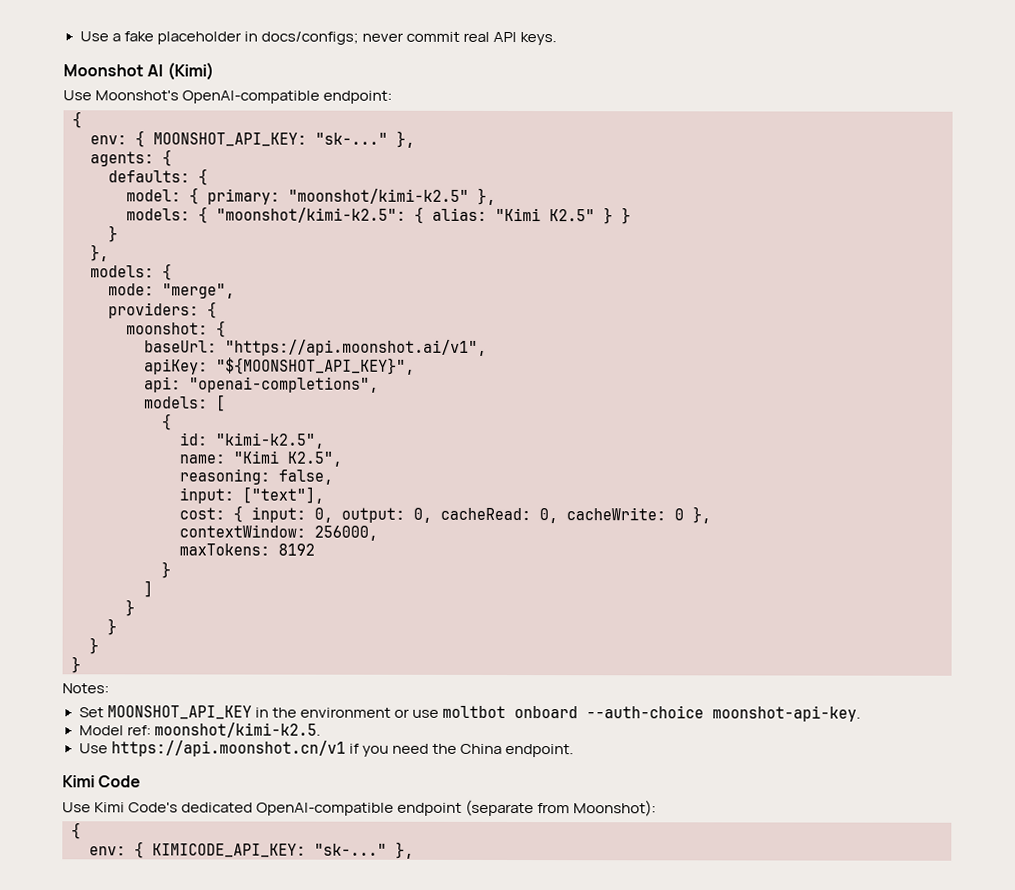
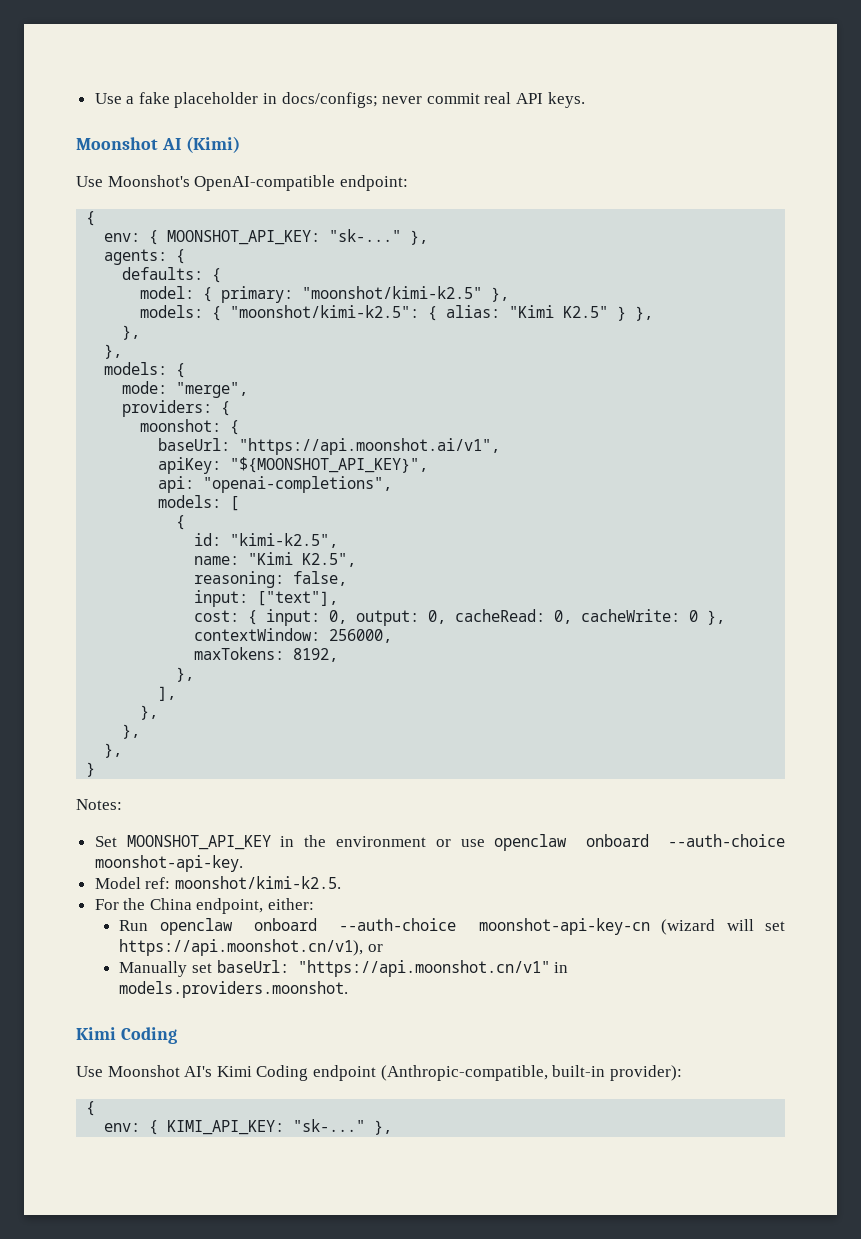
[621,207,631,225] [108,225,118,243] } // } -> [635,306,654,321] [122,325,141,340] }, // },
[278,543,315,556] [161,561,171,579] [143,580,153,598] [125,599,135,617] [107,618,117,636] [89,637,99,655] 8192 // } // ] // } // } // } -> [293,648,339,662] [176,667,195,682] [158,686,177,701] [140,705,159,720] [122,724,141,739] [104,743,123,758] 8192, // }, // ], // }, // }, // },
[441,705,506,718] moltbot -> [494,834,568,851] openclaw
[78,740,574,758] [62,775,142,788] [62,799,657,817] [71,822,81,840] [89,841,306,859] Use https://api.moonshot.cn/v1 if you need the China endpoint. // Kimi Code // Use Kimi Code's dedicated OpenAI-compatible endpoint (separate from Moonshot): // { // env: { KIMICODE_API_KEY: -> [94,898,315,914] [119,918,785,935] [119,939,383,956] [119,960,569,977] [119,981,349,998] [76,1027,177,1044] [76,1065,682,1081] [86,1101,96,1116] [104,1120,285,1135] For the China endpoint, either: // Run openclaw onboard --auth-choice moonshot-api-key-cn (wizard will set https://api.moonshot.cn/v1), or // Manually set baseUrl: "https://api.moonshot.cn/v1" in models.providers.moonshot. // Kimi Coding // Use Moonshot AI's Kimi Coding endpoint (Anthropic-compatible, built-in provider): // { // env: { KIMI_API_KEY:

